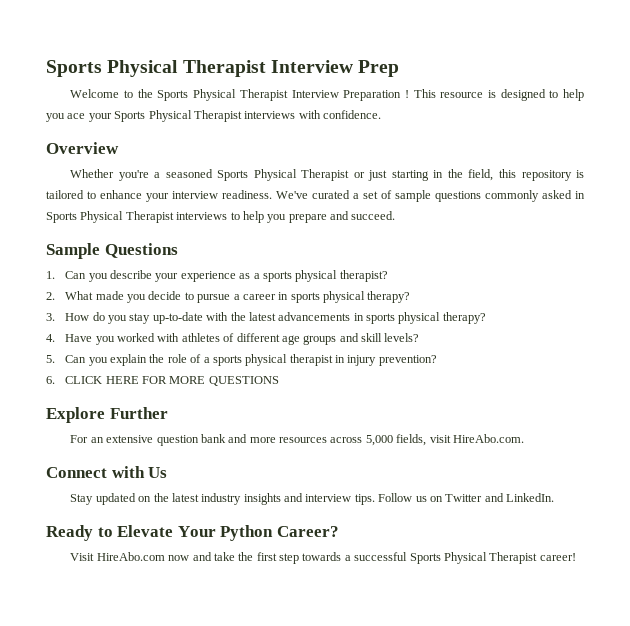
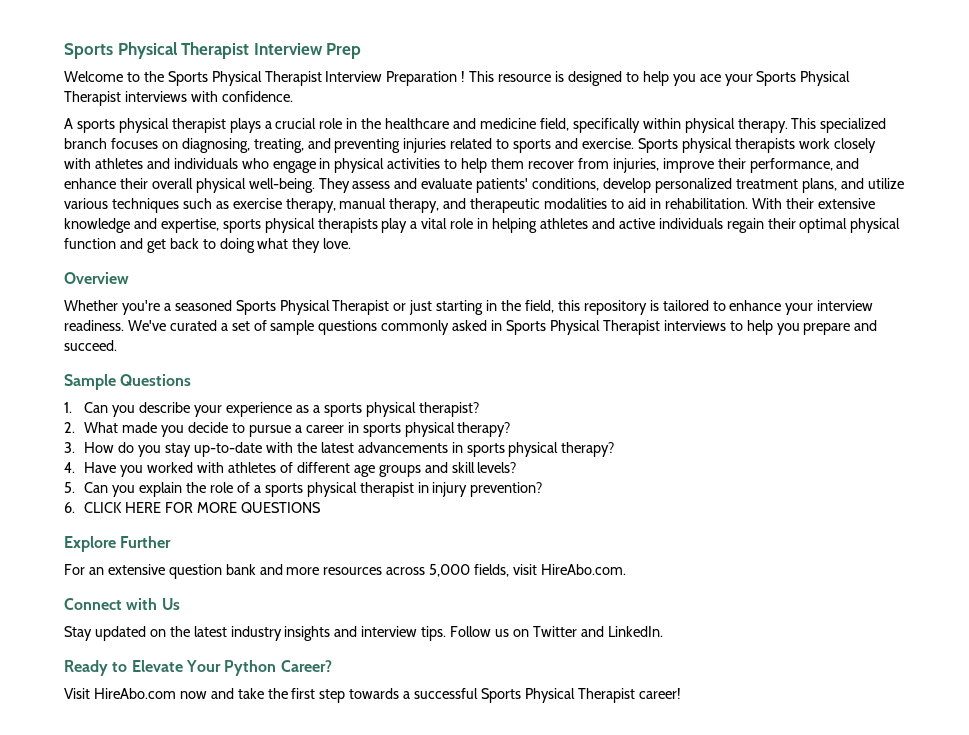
(381, 114) none -> [64,118,887,133] [64,138,876,153] [64,158,860,173] [64,178,904,193] [64,198,875,213] [64,218,901,233] [64,238,352,253] // A sports physical therapist plays a crucial role in the healthcare and medicine field, specifically within physical therapy. This specialized branch focuses on diagnosing, treating, and preventing injuries related to sports and exercise. Sports physical therapists work closely with athletes and individuals who engage in physical activities to help them recover from injuries, improve their performance, and enhance their overall physical well-being. They assess and evaluate patients' conditions, develop personalized treatment plans, and utilize various techniques such as exercise therapy, manual therapy, and therapeutic modalities to aid in rehabilitation. With their extensive knowledge and expertise, sports physical therapists play a vital role in helping athletes and active individuals regain their optimal physical function and get back to doing what they love.

